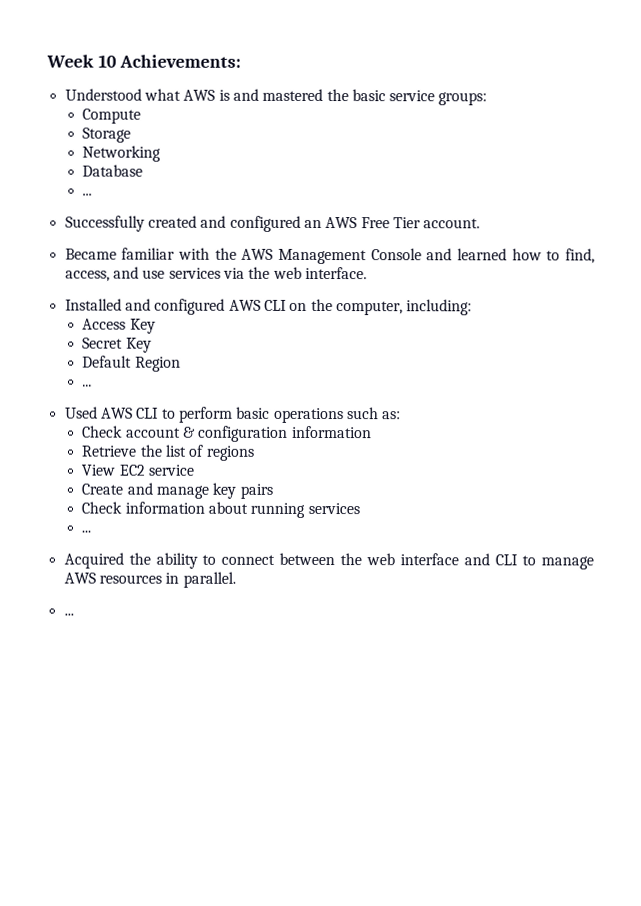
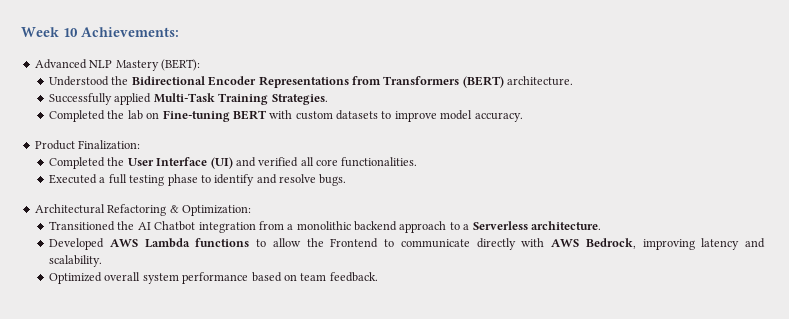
[64,88,488,106] [82,108,142,124] [82,127,132,143] [82,145,162,162] [82,164,144,177] [82,193,93,196] [64,215,481,232] [64,247,596,265] [64,266,367,282] [64,298,473,316] [82,318,156,334] [82,337,152,353] [82,355,181,372] [82,384,93,387] [64,406,402,424] [82,425,372,442] [81,444,255,461] [81,464,195,476] [81,482,273,499] [81,501,360,518] [81,530,92,533] [63,552,594,570] [63,571,236,588] [63,613,74,616] Understood what AWS is and mastered the basic service groups: // Compute // Storage // Networking // Database // ... // Successfully created and configured an AWS Free Tier account. // Became familiar with the AWS Management Console and learned how to find, access, and use services via the web interface. // Installed and configured AWS CLI on the computer, including: // Access Key // Secret Key // Default Region // ... // Used AWS CLI to perform basic operations such as: // Check account & configuration information // Retrieve the list of regions // View EC2 service // Create and manage key pairs // Check information about running services // ... // Acquired the ability to connect between the web interface and CLI to manage AWS resources in parallel. // ... -> [34,59,200,71] [49,76,574,88] [49,93,328,105] [49,110,523,122] [34,140,141,150] [49,157,418,169] [49,174,347,186] [34,204,251,216] [49,221,601,233] [49,238,765,250] [49,255,103,267] [49,272,378,284] Advanced NLP Mastery (BERT): // Understood the Bidirectional Encoder Representations from Transformers (BERT) architecture. // Successfully applied Multi-Task Training Strategies. // Completed the lab on Fine-tuning BERT with custom datasets to improve model accuracy. // Product Finalization: // Completed the User Interface (UI) and verified all core functionalities. // Executed a full testing phase to identify and resolve bugs. // Architectural Refactoring & Optimization: // Transitioned the AI Chatbot integration from a monolithic backend approach to a Serverless architecture. // Developed AWS Lambda functions to allow the Frontend to communicate directly with AWS Bedrock, improving latency and scalability. // Optimized overall system performance based on team feedback.

